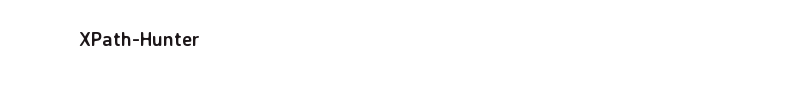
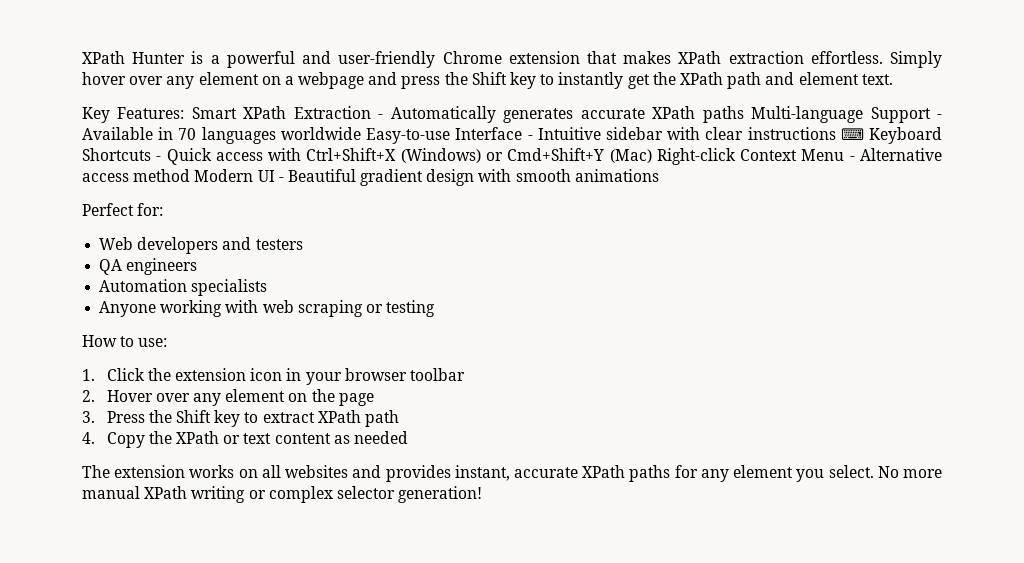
[79,32,200,46] XPath-Hunter -> [82,51,942,68] [82,72,893,89] [82,106,942,123] [82,127,942,144] [82,148,943,165] [82,169,659,186] [82,203,164,216] [99,237,303,254] [99,258,198,275] [99,279,268,296] [99,300,436,317] [82,335,168,347] [82,368,466,385] [82,389,374,406] [82,410,400,427] [82,431,409,448] [82,465,942,482] [82,486,483,503] XPath Hunter is a powerful and user-friendly Chrome extension that makes XPath extraction effortless. Simply hover over any element on a webpage and press the Shift key to instantly get the XPath path and element text. // Key Features: Smart XPath Extraction - Automatically generates accurate XPath paths Multi-language Support - Available in 70 languages worldwide Easy-to-use Interface - Intuitive sidebar with clear instructions ⌨ Keyboard Shortcuts - Quick access with Ctrl+Shift+X (Windows) or Cmd+Shift+Y (Mac) Right-click Context Menu - Alternative access method Modern UI - Beautiful gradient design with smooth animations // Perfect for: // Web developers and testers // QA engineers // Automation specialists // Anyone working with web scraping or testing // How to use: // 1. Click the extension icon in your browser toolbar // 2. Hover over any element on the page // 3. Press the Shift key to extract XPath path // 4. Copy the XPath or text content as needed // The extension works on all websites and provides instant, accurate XPath paths for any element you select. No more manual XPath writing or complex selector generation!

